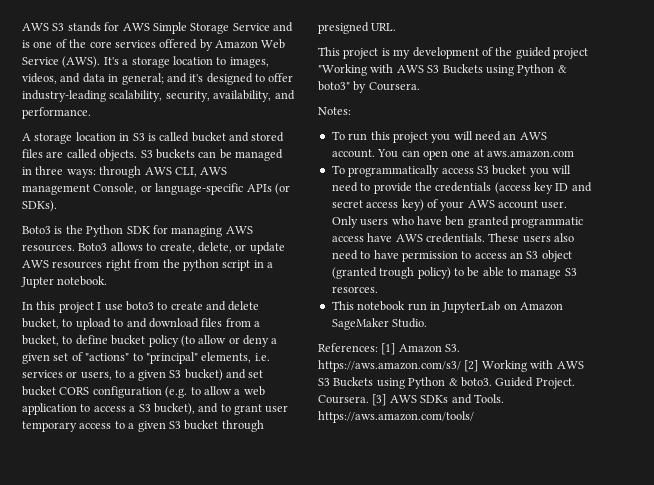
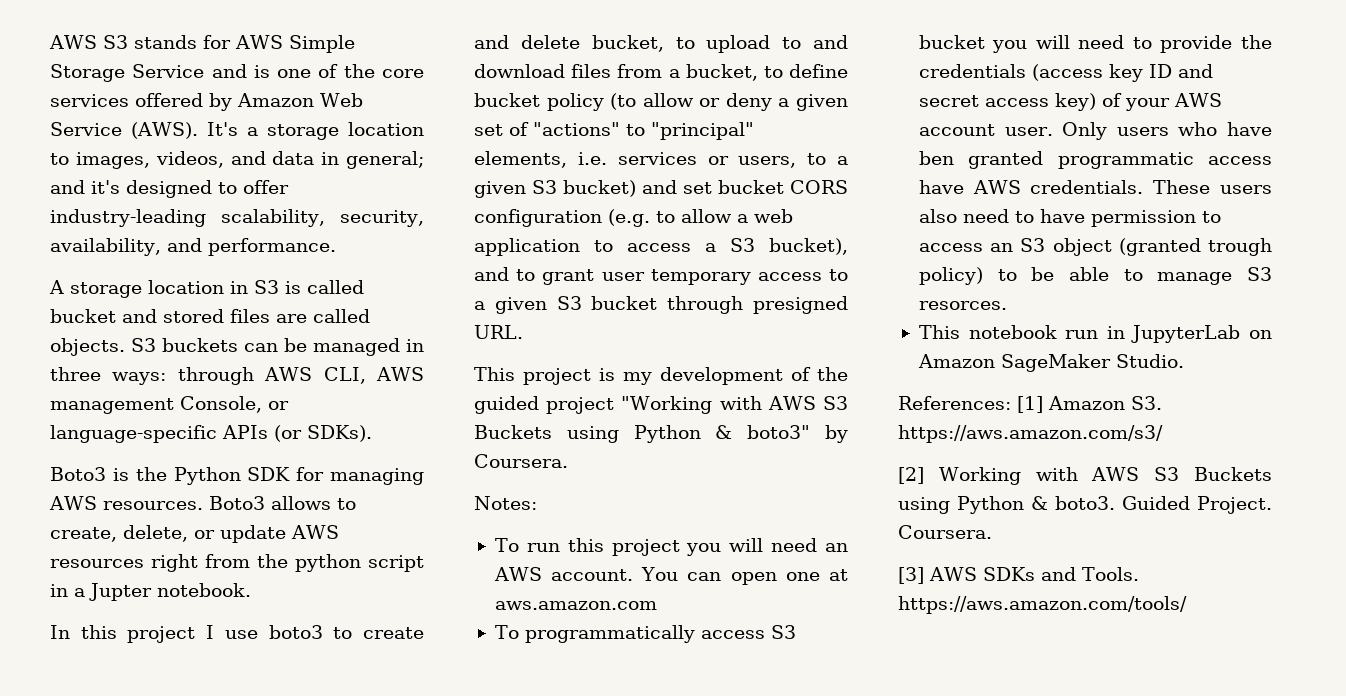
(461, 366) none -> (1163, 434) //
(369, 399) none -> (992, 532) //

